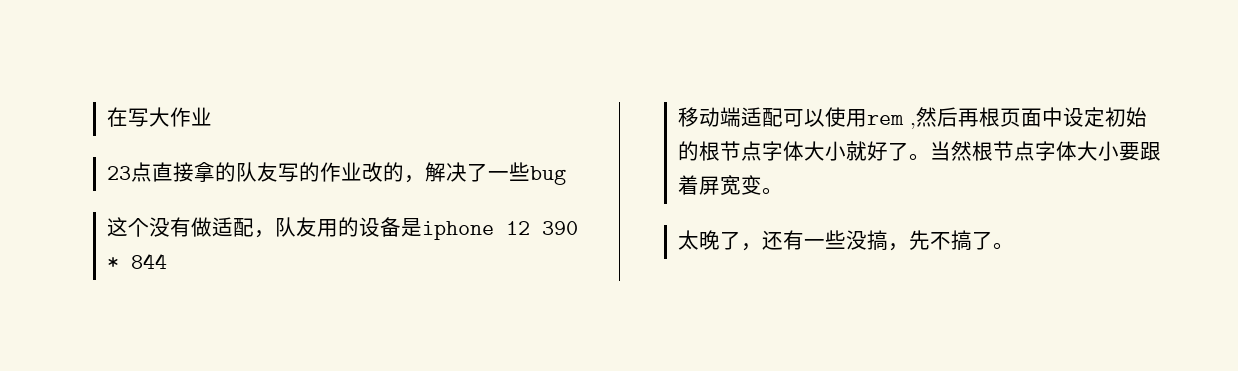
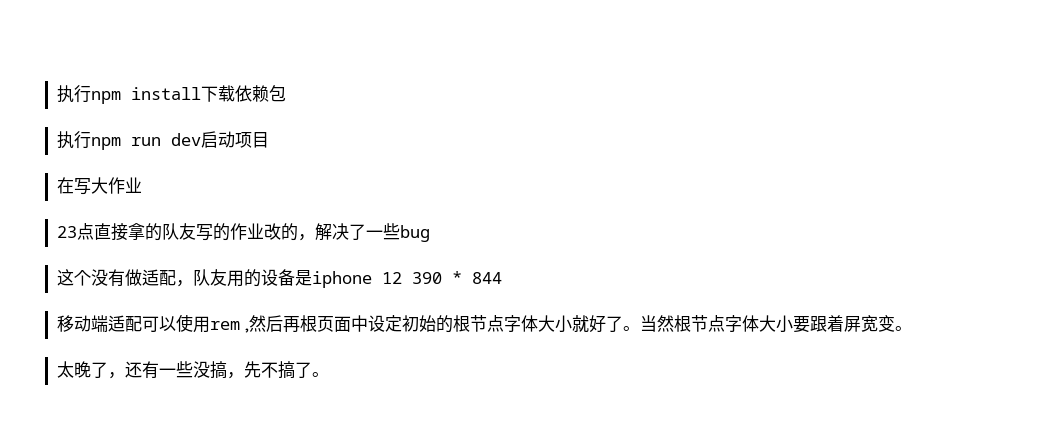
(107, 117) none -> [56,85,286,104] [56,131,269,150] 执行npm install下载依赖包 // 执行npm run dev启动项目 //

